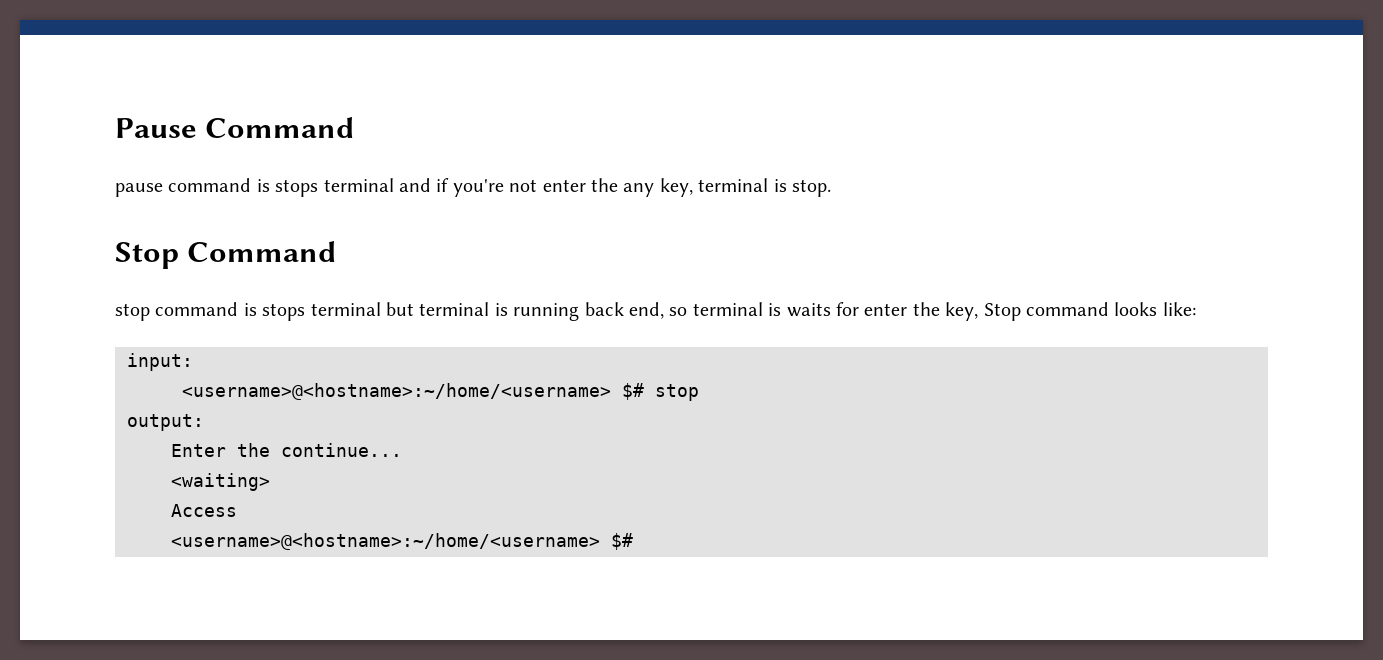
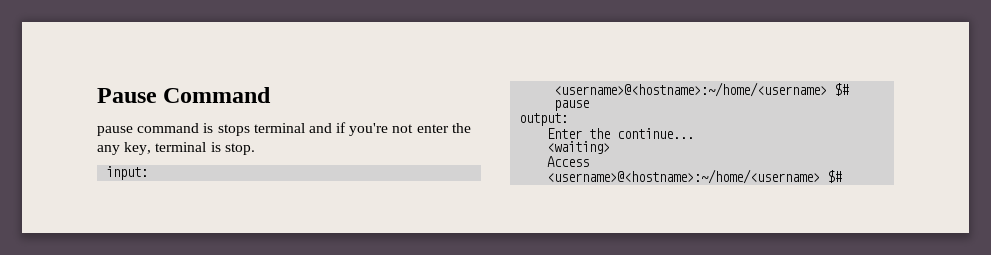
[115,241,337,269] [115,302,1196,321] // Stop Command // stop command is stops terminal but terminal is running back end, so terminal is waits for enter the key, Stop command looks like: -> (255, 149) none
[655,384,699,401] stop -> [554,100,590,111] pause

